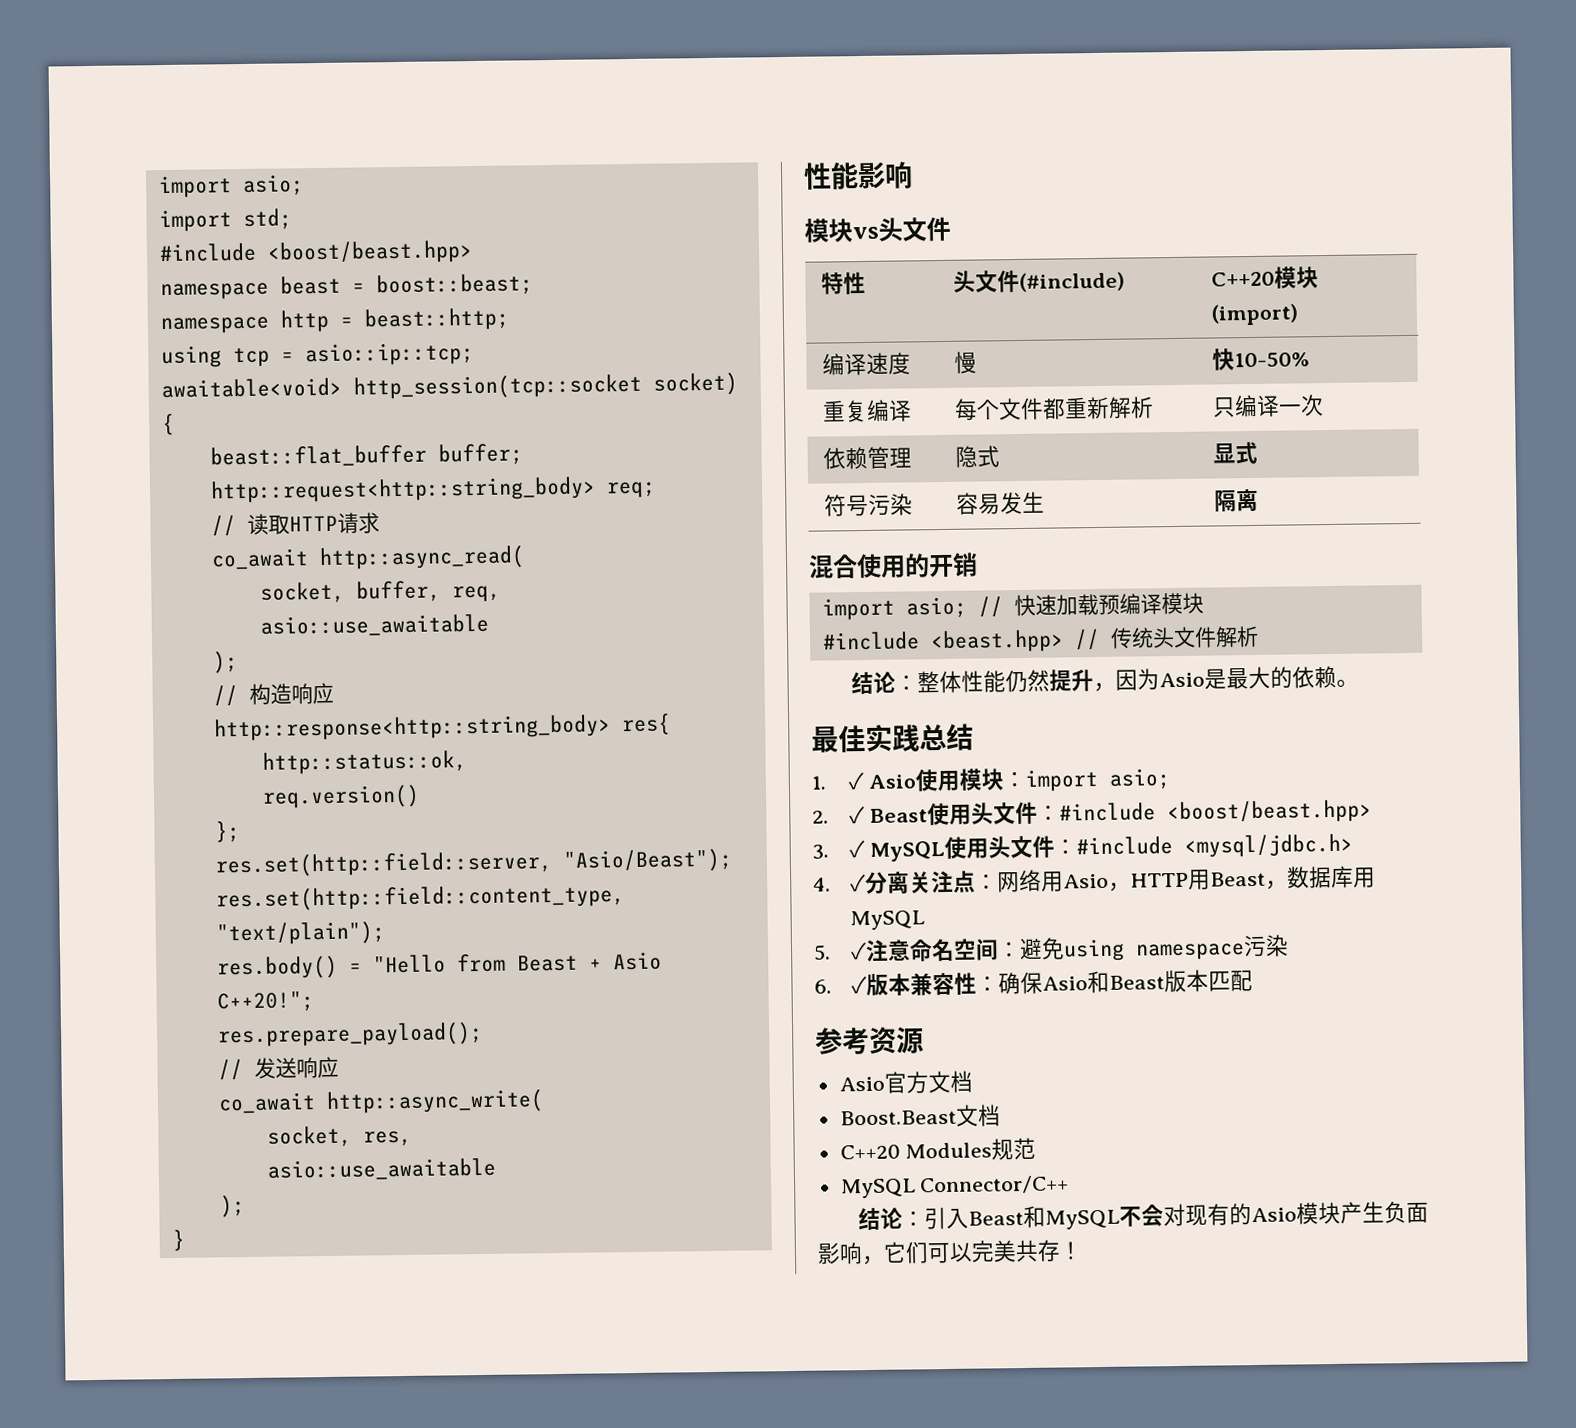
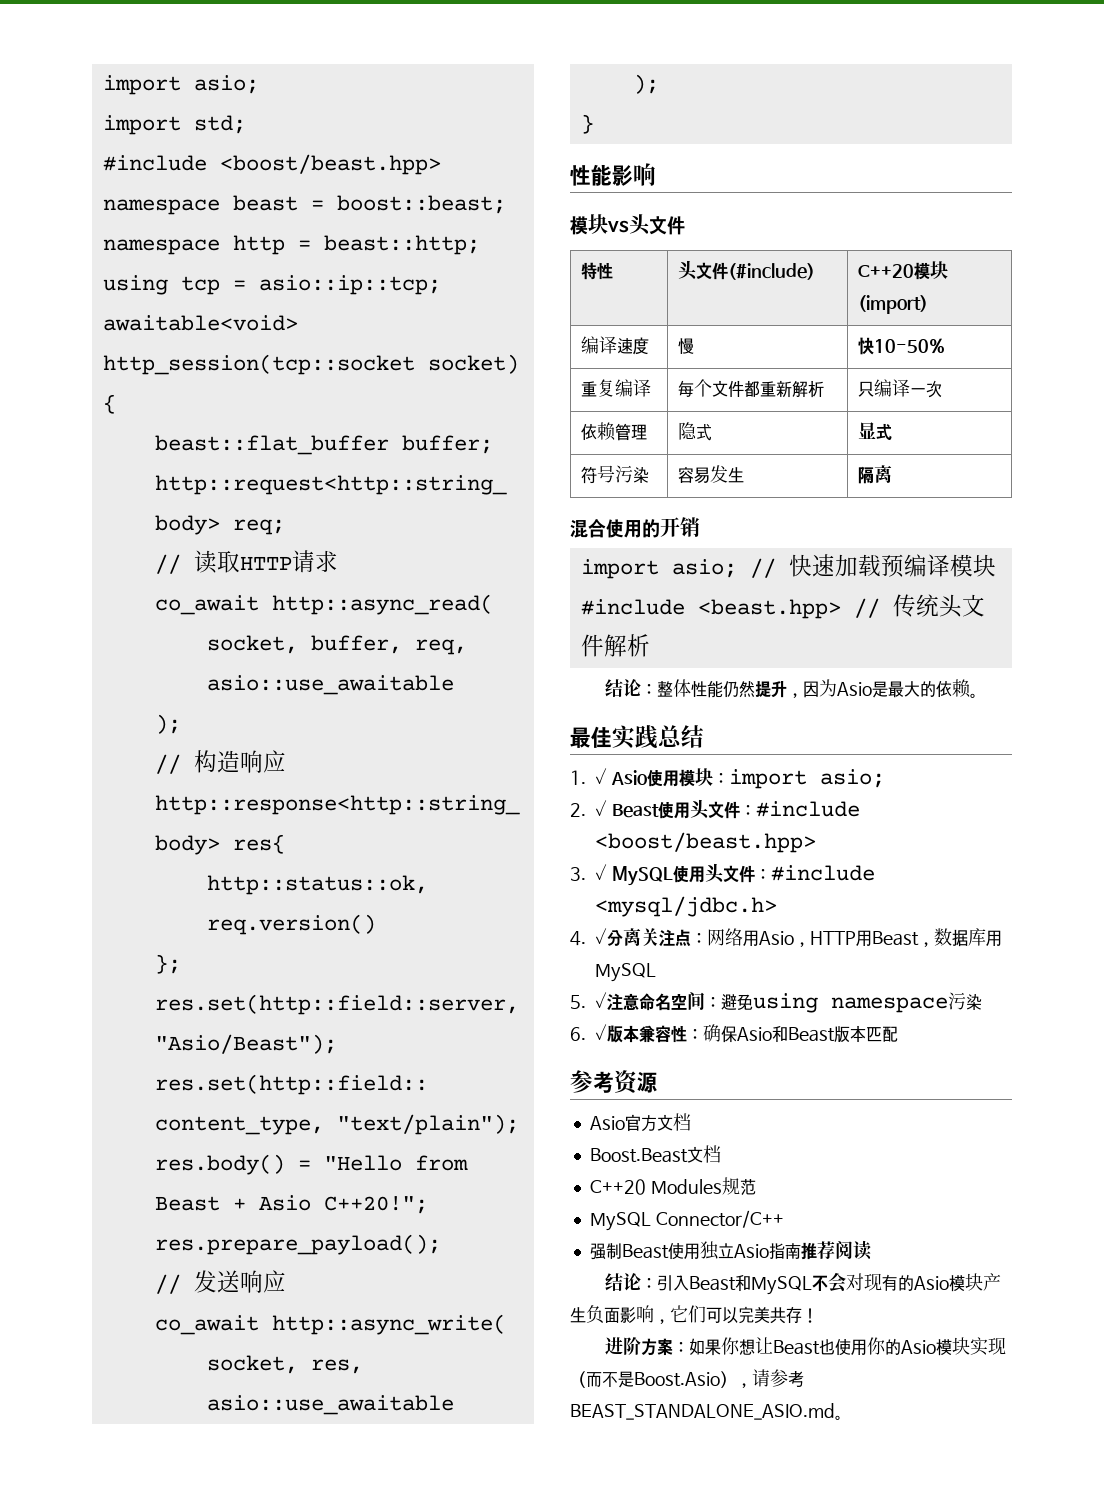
(1070, 1185) none -> [589,1240,872,1260] // 强制Beast使用独立Asio指南推荐阅读
(1083, 1250) none -> [605,1337,1007,1356] [570,1369,804,1388] [570,1403,843,1420] // 进阶方案：如果你想让Beast也使用你的Asio模块实现（而不是Boost.Asio），请参考BEAST_STANDALONE_ASIO.md。

